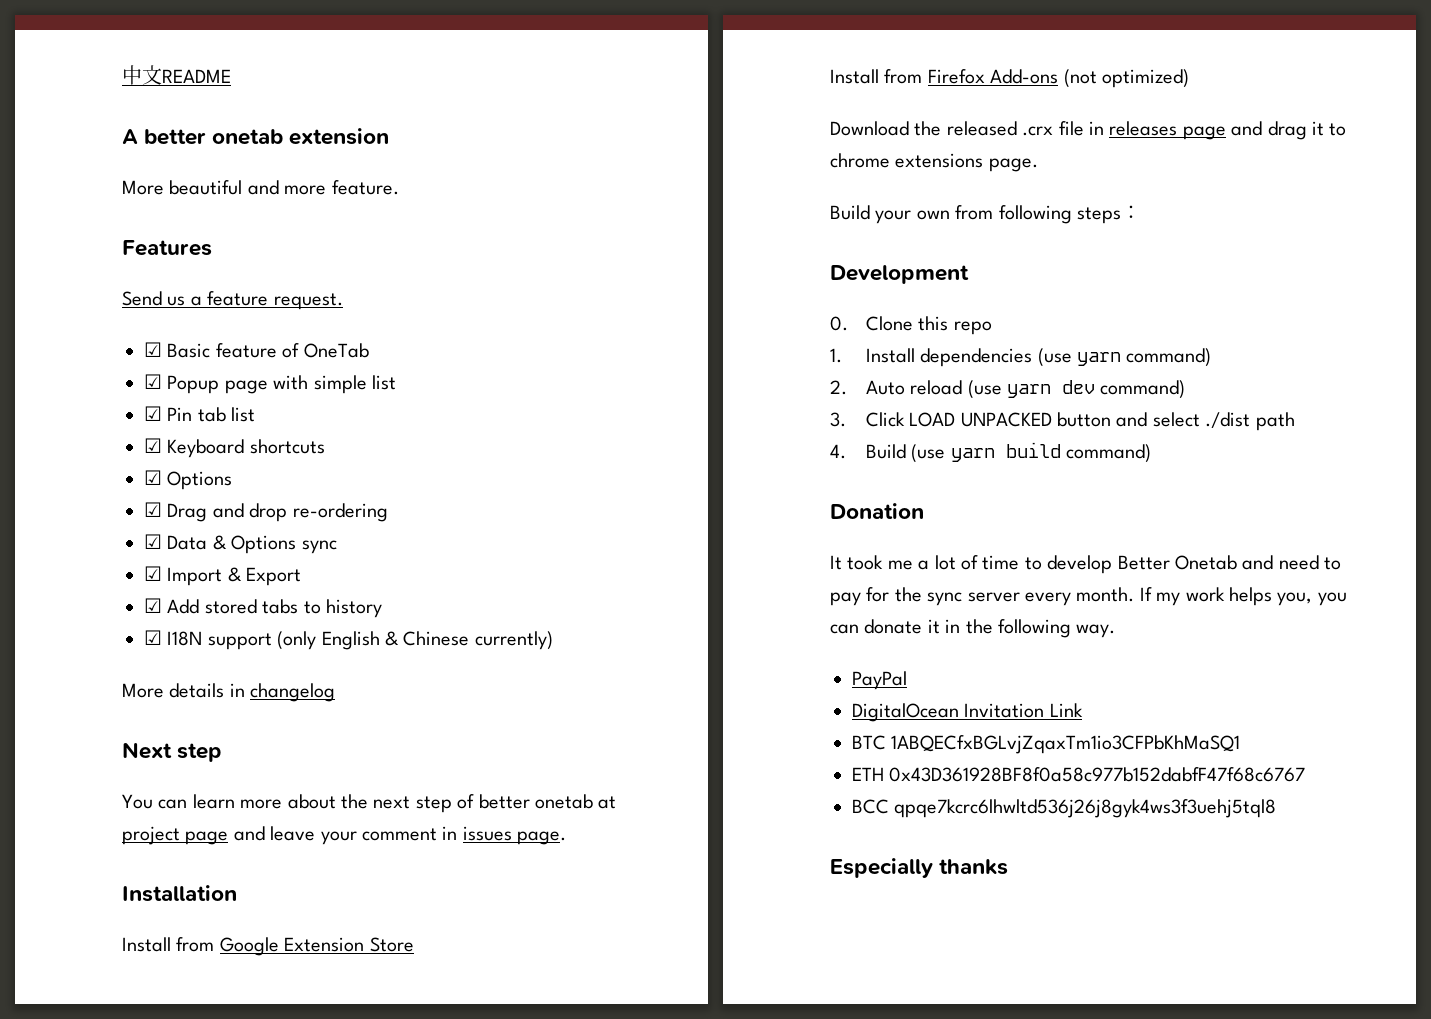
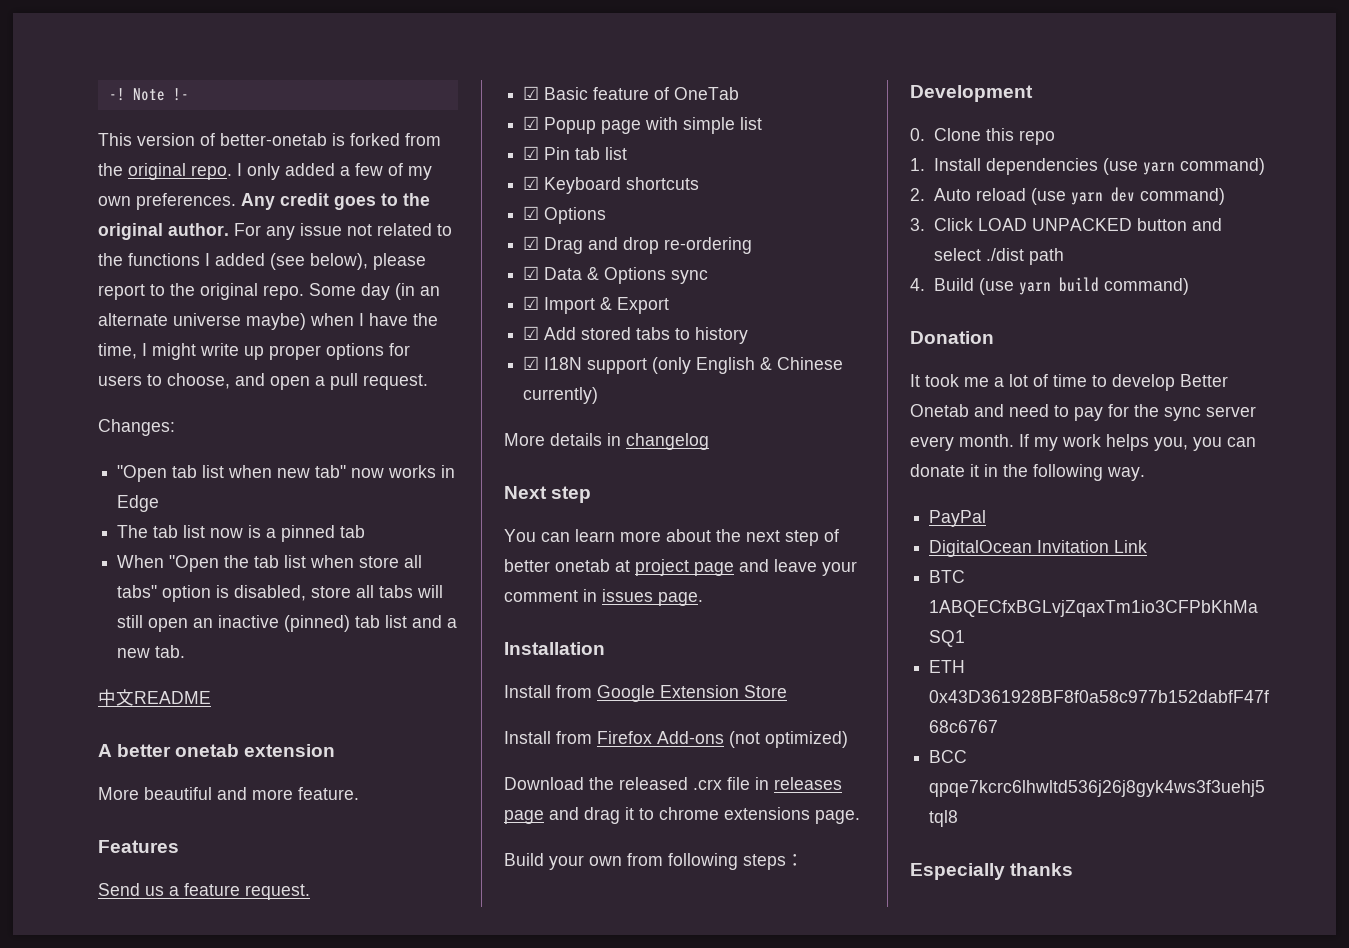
(122, 75) none -> [108,88,189,101] [98,133,441,146] [98,163,432,180] [98,193,430,210] [98,223,452,240] [98,253,426,270] [98,283,440,300] [98,313,438,330] [98,343,410,360] [98,373,428,390] [98,419,175,436] [117,465,456,482] [117,495,160,512] [117,525,366,542] [117,555,423,572] [117,585,444,602] [117,615,458,632] [117,645,186,658] -! Note !- // This version of better-onetab is forked from the original repo. I only added a few of my own preferences. Any credit goes to the original author. For any issue not related to the functions I added (see below), please report to the original repo. Some day (in an alternate universe maybe) when I have the time, I might write up proper options for users to choose, and open a pull request. // Changes: // "Open tab list when new tab" now works in Edge // The tab list now is a pinned tab // When "Open the tab list when store all tabs" option is disabled, store all tabs will still open an inactive (pinned) tab list and a new tab. //

